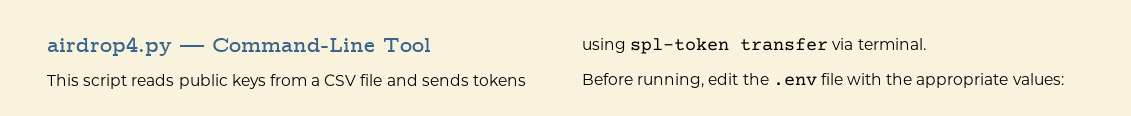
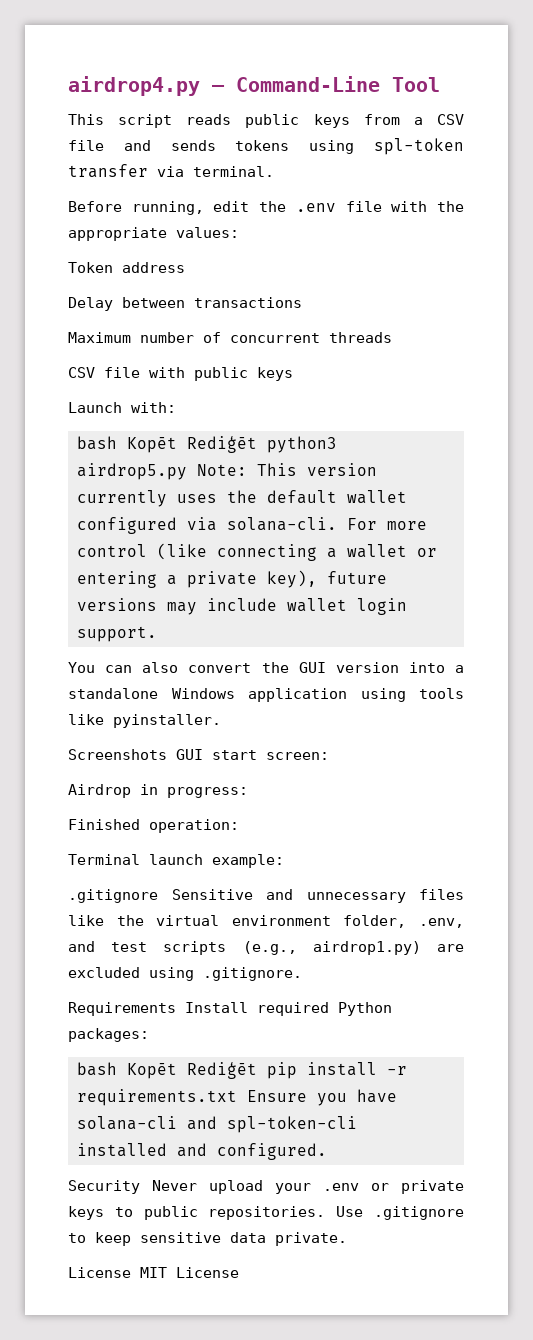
(1064, 79) none -> [68,262,185,273] [68,297,302,311] [68,332,392,343] [68,367,293,381] [68,402,176,413] [77,436,337,453] [77,463,377,480] [77,490,407,507] [77,517,427,534] [77,543,437,561] [77,570,387,588] [77,598,407,615] [77,626,157,642] [68,662,464,673] [68,688,464,702] [68,714,221,728] [68,749,329,760] [68,784,248,798] [68,819,239,833] [68,854,284,868] [68,889,464,903] [68,915,464,928] [68,941,464,955] [68,967,302,981] [68,1002,392,1016] [68,1028,149,1042] [77,1062,407,1079] [77,1089,397,1106] [77,1116,357,1133] [77,1143,327,1160] [68,1180,464,1194] [68,1206,464,1220] [68,1232,347,1246] [68,1267,239,1278] // Token address // Delay between transactions // Maximum number of concurrent threads // CSV file with public keys // Launch with: // bash Kopēt Rediģēt python3 airdrop5.py Note: This version currently uses the default wallet configured via solana-cli. For more control (like connecting a wallet or entering a private key), future versions may include wallet login support. // You can also convert the GUI version into a standalone Windows application using tools like pyinstaller. // Screenshots GUI start screen: // Airdrop in progress: // Finished operation: // Terminal launch example: // .gitignore Sensitive and unnecessary files like the virtual environment folder, .env, and test scripts (e.g., airdrop1.py) are excluded using .gitignore. // Requirements Install required Python packages: // bash Kopēt Rediģēt pip install -r requirements.txt Ensure you have solana-cli and spl-token-cli installed and configured. // Security Never upload your .env or private keys to public repositories. Use .gitignore to keep sensitive data private. // License MIT License

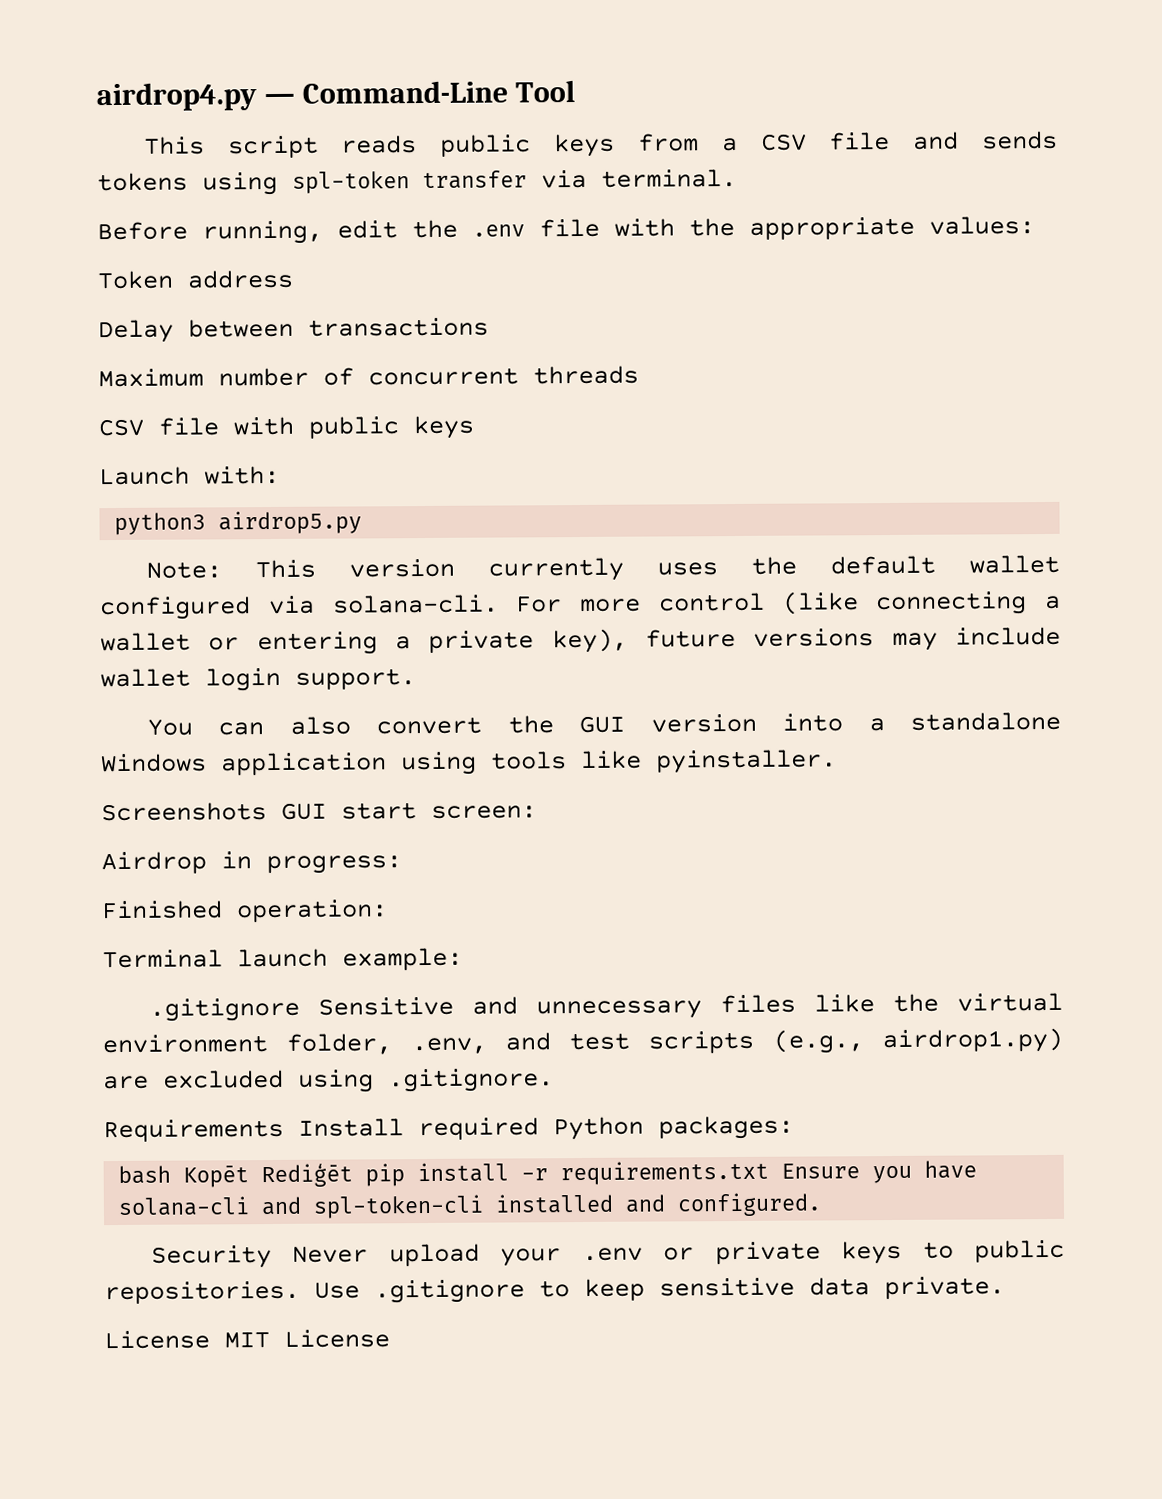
[77,436,257,453] bash Kopēt Rediģēt -> (280, 475) none
(187, 471) none -> (363, 522) //

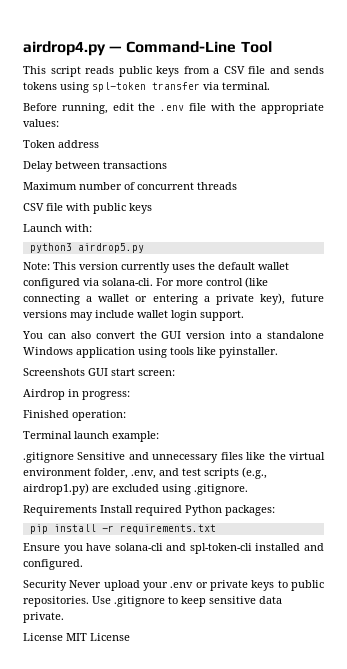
[118,1163,354,1188] bash Kopēt Rediģēt -> (275, 510) none
(770, 1173) none -> (216, 529) //

